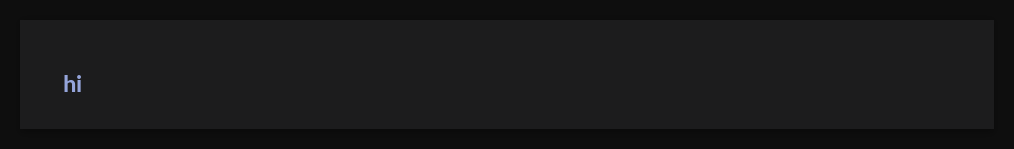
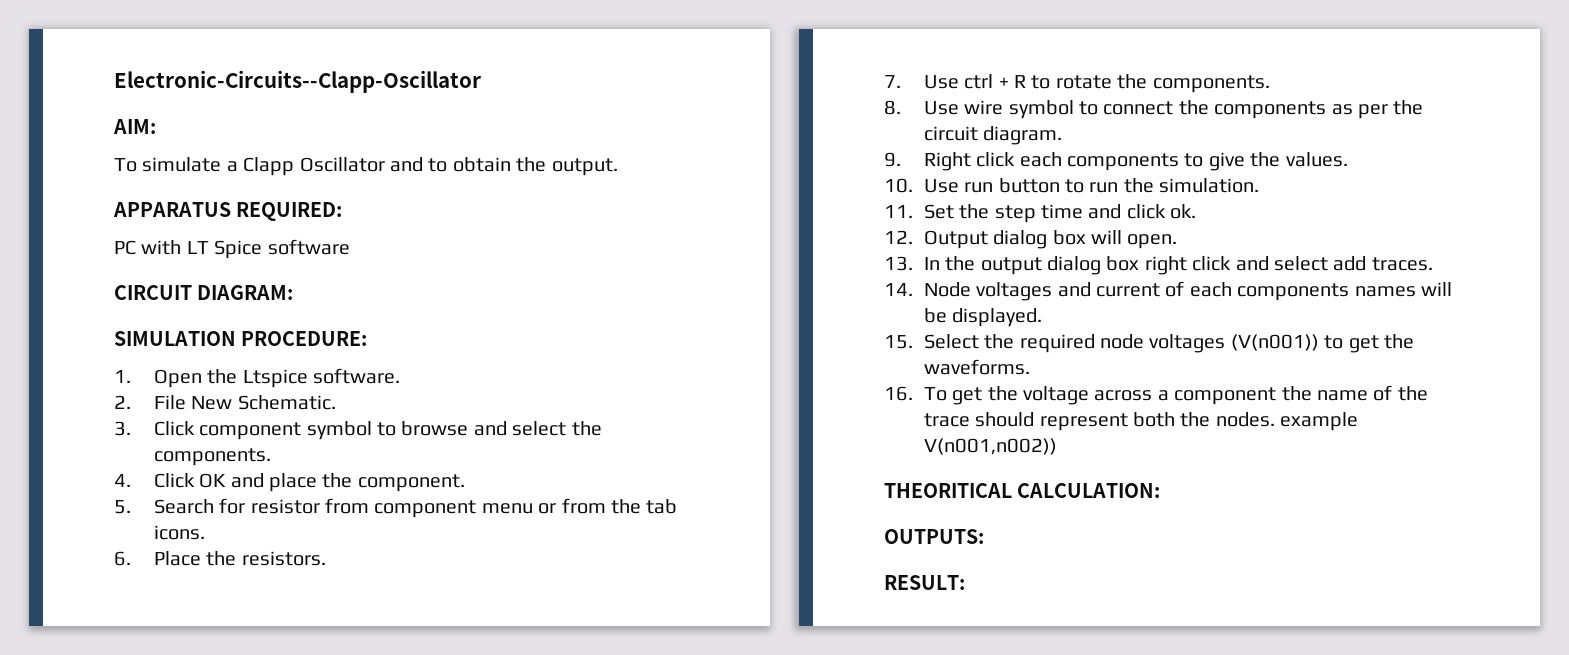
[63,75,82,92] hi -> [114,70,481,93] [113,119,156,134] [114,157,618,176] [113,202,343,221] [114,239,350,259] [114,285,294,300] [114,331,368,346] [114,368,401,388] [114,395,336,410] [114,421,602,440] [153,448,271,466] [114,473,465,492] [114,498,678,518] [153,525,205,540] [114,551,326,566] [884,74,1270,93] [884,100,1424,119] [923,126,1063,145] [884,152,1348,171] [884,178,1260,193] [884,204,1197,223] [884,230,1178,249] [884,256,1433,275] [884,281,1453,301] [923,308,1043,327] [884,334,1415,353] [923,359,1030,375] [884,385,1428,405] [923,412,1359,431] [923,438,1057,455] [884,483,1161,498] [884,529,984,544] [884,575,965,590] Electronic-Circuits--Clapp-Oscillator // AIM: // To simulate a Clapp Oscillator and to obtain the output. // APPARATUS REQUIRED: // PC with LT Spice software // CIRCUIT DIAGRAM: // SIMULATION PROCEDURE: // 1. Open the Ltspice software. // 2. File New Schematic. // 3. Click component symbol to browse and select the components. // 4. Click OK and place the component. // 5. Search for resistor from component menu or from the tab icons. // 6. Place the resistors. // 7. Use ctrl + R to rotate the components. // 8. Use wire symbol to connect the components as per the circuit diagram. // 9. Right click each components to give the values. // 10. Use run button to run the simulation. // 11. Set the step time and click ok. // 12. Output dialog box will open. // 13. In the output dialog box right click and select add traces. // 14. Node voltages and current of each components names will be displayed. // 15. Select the required node voltages (V(n001)) to get the waveforms. // 16. To get the voltage across a component the name of the trace should represent both the nodes. example V(n001,n002)) // THEORITICAL CALCULATION: // OUTPUTS: // RESULT:

